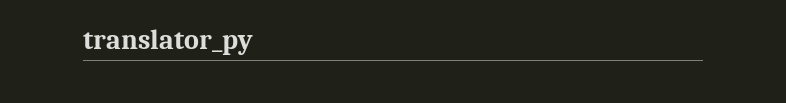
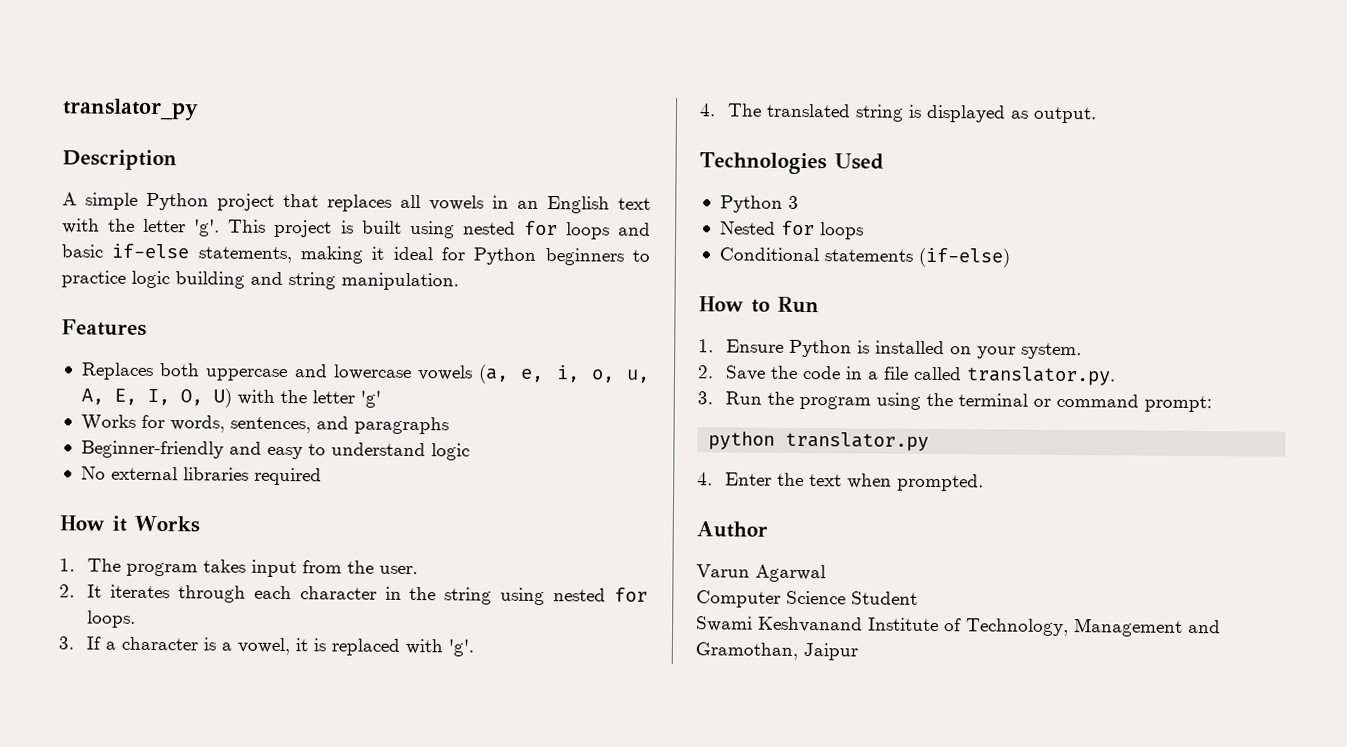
(253, 42) none -> [62,149,177,171] [62,192,651,214] [62,218,651,240] [61,243,650,266] [61,270,459,291] [61,319,147,336] [80,362,650,384] [80,388,381,408] [80,414,449,435] [80,440,470,461] [80,466,322,486] [59,515,200,533] [59,558,419,578] [59,584,649,606] [87,610,137,628] [58,636,475,657] [699,103,1098,124] [699,152,884,175] [719,195,799,213] [719,220,864,240] [718,247,1010,268] [698,296,819,314] [698,339,1083,360] [697,365,1117,386] [697,391,1213,413] [708,431,930,451] [697,472,985,492] [696,521,768,538] [696,564,826,583] [696,590,918,608] [696,616,1221,637] [695,642,858,661] // Description // A simple Python project that replaces all vowels in an English text with the letter 'g'. This project is built using nested for loops and basic if-else statements, making it ideal for Python beginners to practice logic building and string manipulation. // Features // Replaces both uppercase and lowercase vowels (a, e, i, o, u, A, E, I, O, U) with the letter 'g' // Works for words, sentences, and paragraphs // Beginner-friendly and easy to understand logic // No external libraries required // How it Works // 1. The program takes input from the user. // 2. It iterates through each character in the string using nested for loops. // 3. If a character is a vowel, it is replaced with 'g'. // 4. The translated string is displayed as output. // Technologies Used // Python 3 // Nested for loops // Conditional statements (if-else) // How to Run // 1. Ensure Python is installed on your system. // 2. Save the code in a file called translator.py. // 3. Run the program using the terminal or command prompt: // python translator.py // 4. Enter the text when prompted. // Author // Varun Agarwal // Computer Science Student // Swami Keshvanand Institute of Technology, Management and Gramothan, Jaipur

